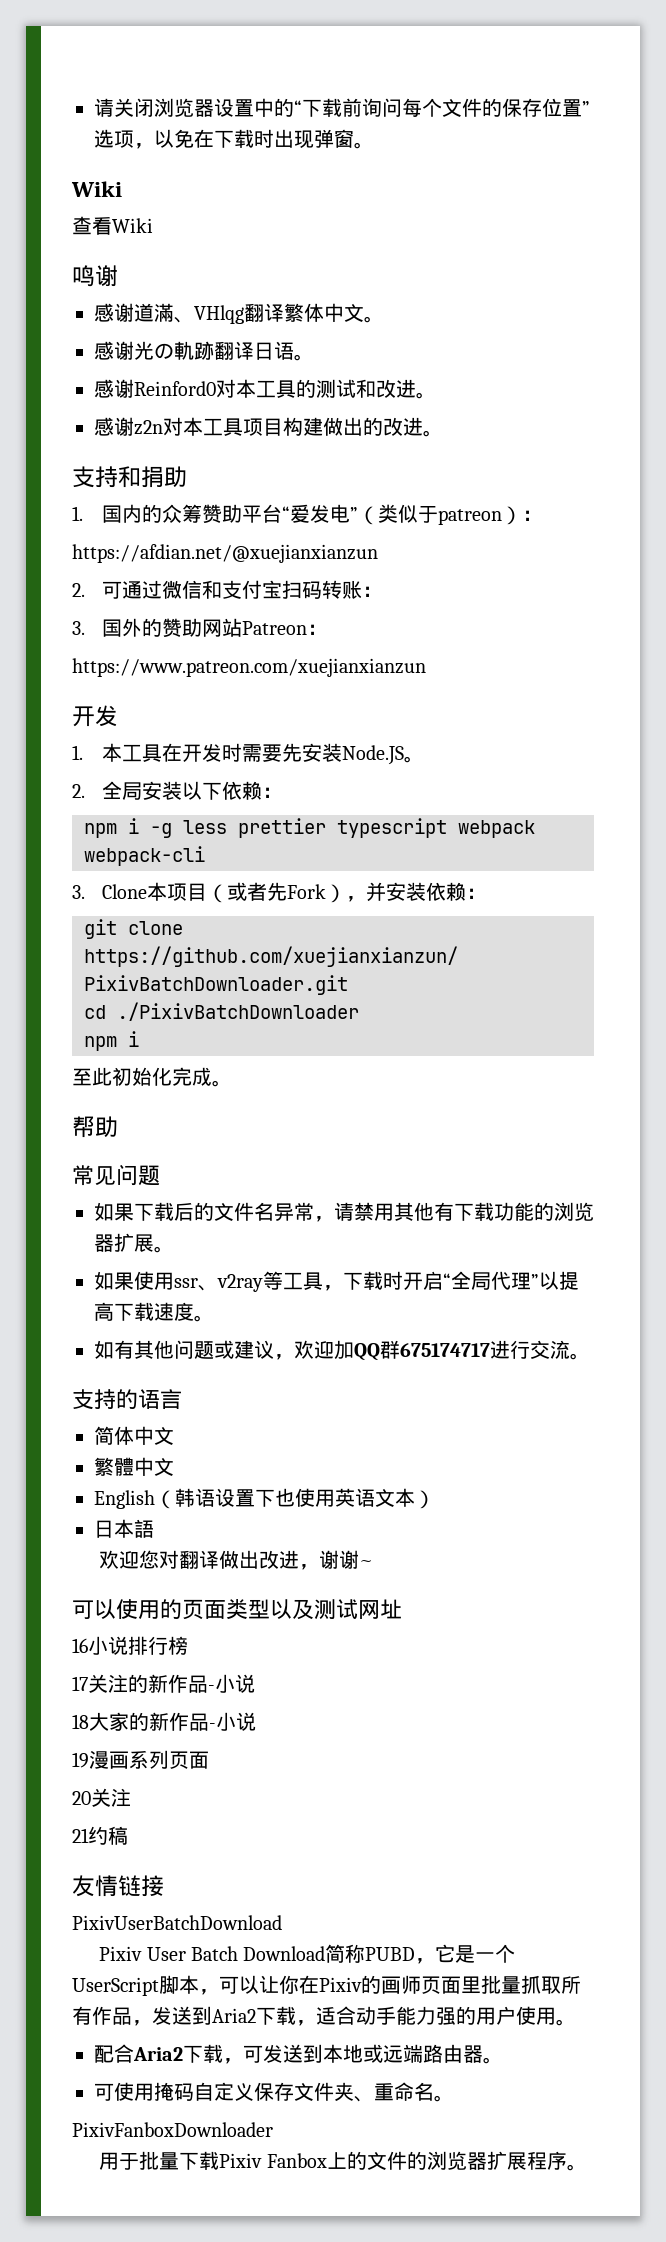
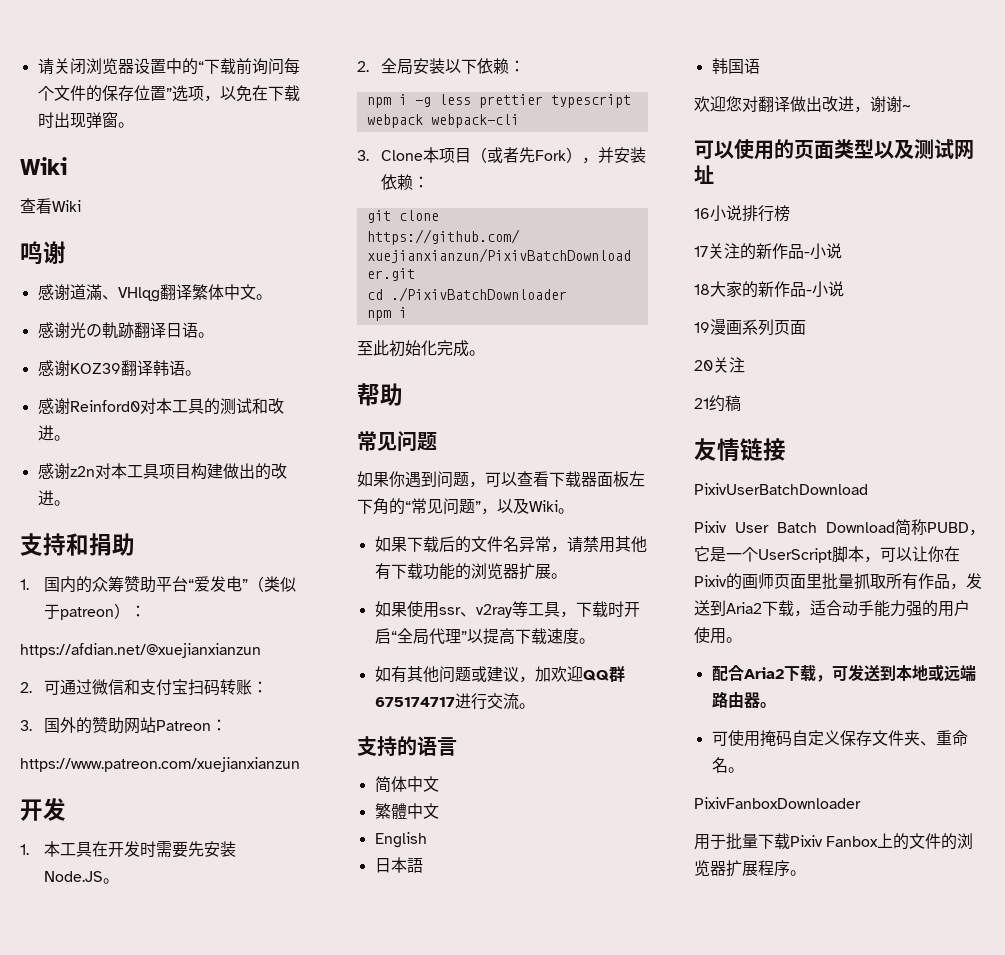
(314, 357) none -> [37,360,201,377] // 感谢KOZ39翻译韩语。
(160, 1175) none -> [357,471,645,488] [357,498,574,515] // 如果你遇到问题，可以查看下载器面板左下角的“常见问题”，以及Wiki。
[294,1340,354,1360] 欢迎加 -> [534,666,583,682] 加欢迎
[155,1488,435,1509] （韩语设置下也使用英语文本） -> (427, 840) none
(154, 1528) none -> [711,58,760,75] // 韩国语

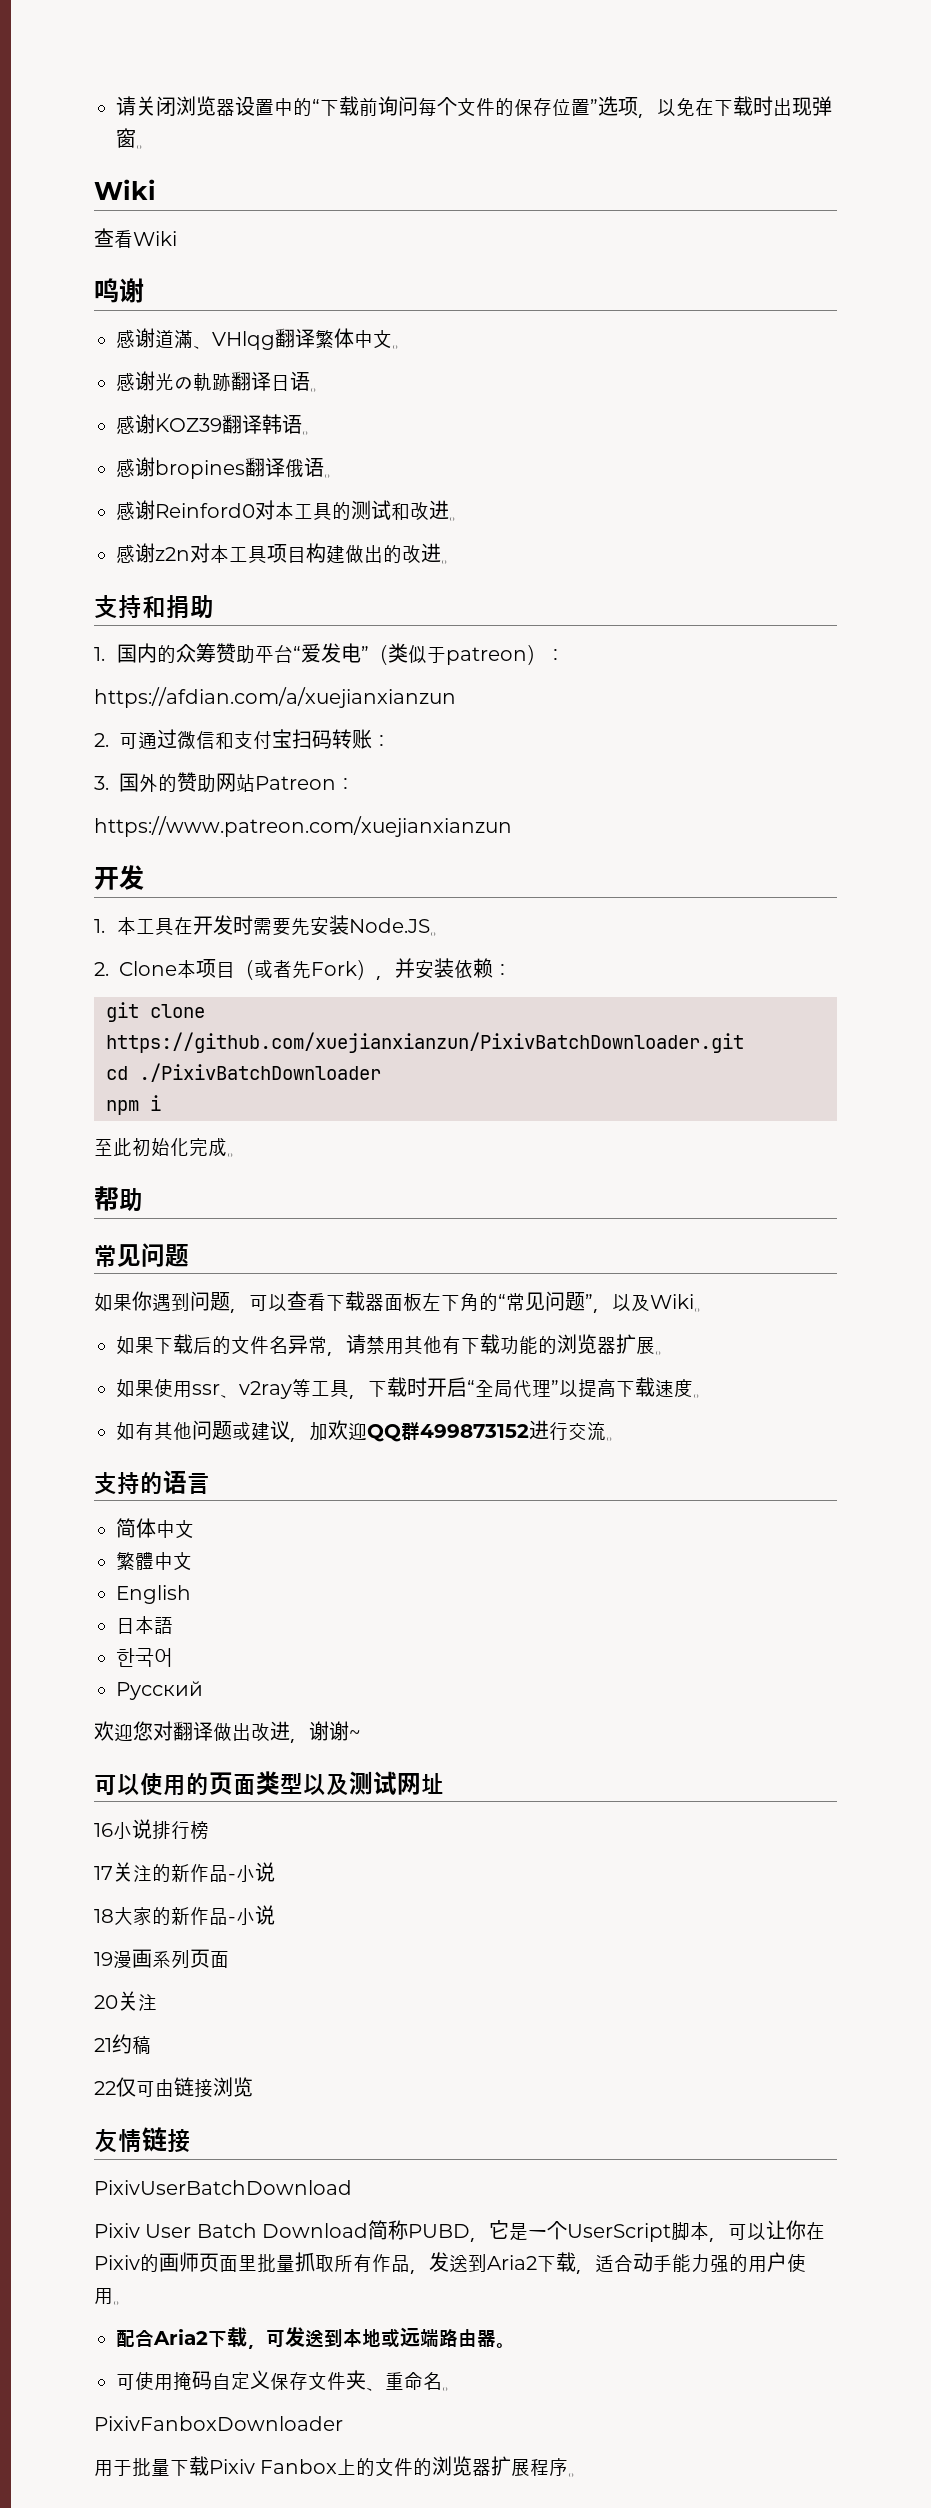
(201, 373) none -> [116,457,343,479] // 感谢bropines翻译俄语。
[20,643,261,658] https://afdian.net/@xuejianxianzun -> [94,687,456,708] https://afdian.com/a/xuejianxianzun
[381,58,526,75] [366,94,631,108] [366,114,519,128] [357,150,369,161] 全局安装以下依赖： // npm i -g less prettier typescript webpack webpack-cli // 3. -> (109, 969) none
[374,697,455,707] 675174717 -> [420,1424,529,1438] 499873152
[711,58,760,75] 韩国语 -> [116,1648,173,1667] [116,1681,203,1700] 한국어 // Русский
(741, 403) none -> [94,2077,253,2097] // 22仅可由链接浏览

